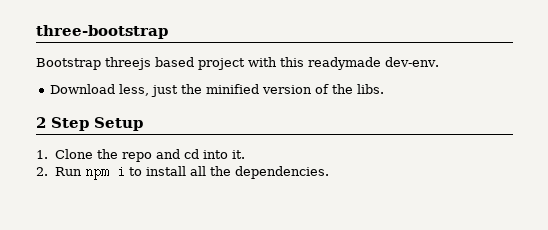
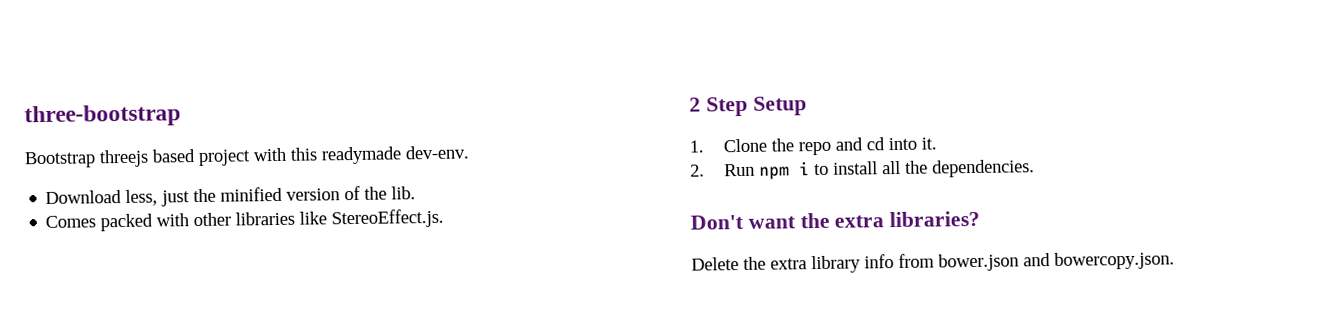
[357,84,385,94] libs. -> [391,186,417,200] [45,208,445,232] lib. // Comes packed with other libraries like StereoEffect.js.
(329, 172) none -> [690,210,981,230] [691,251,1175,274] // Don't want the extra libraries? // Delete the extra library info from bower.json and bowercopy.json.

